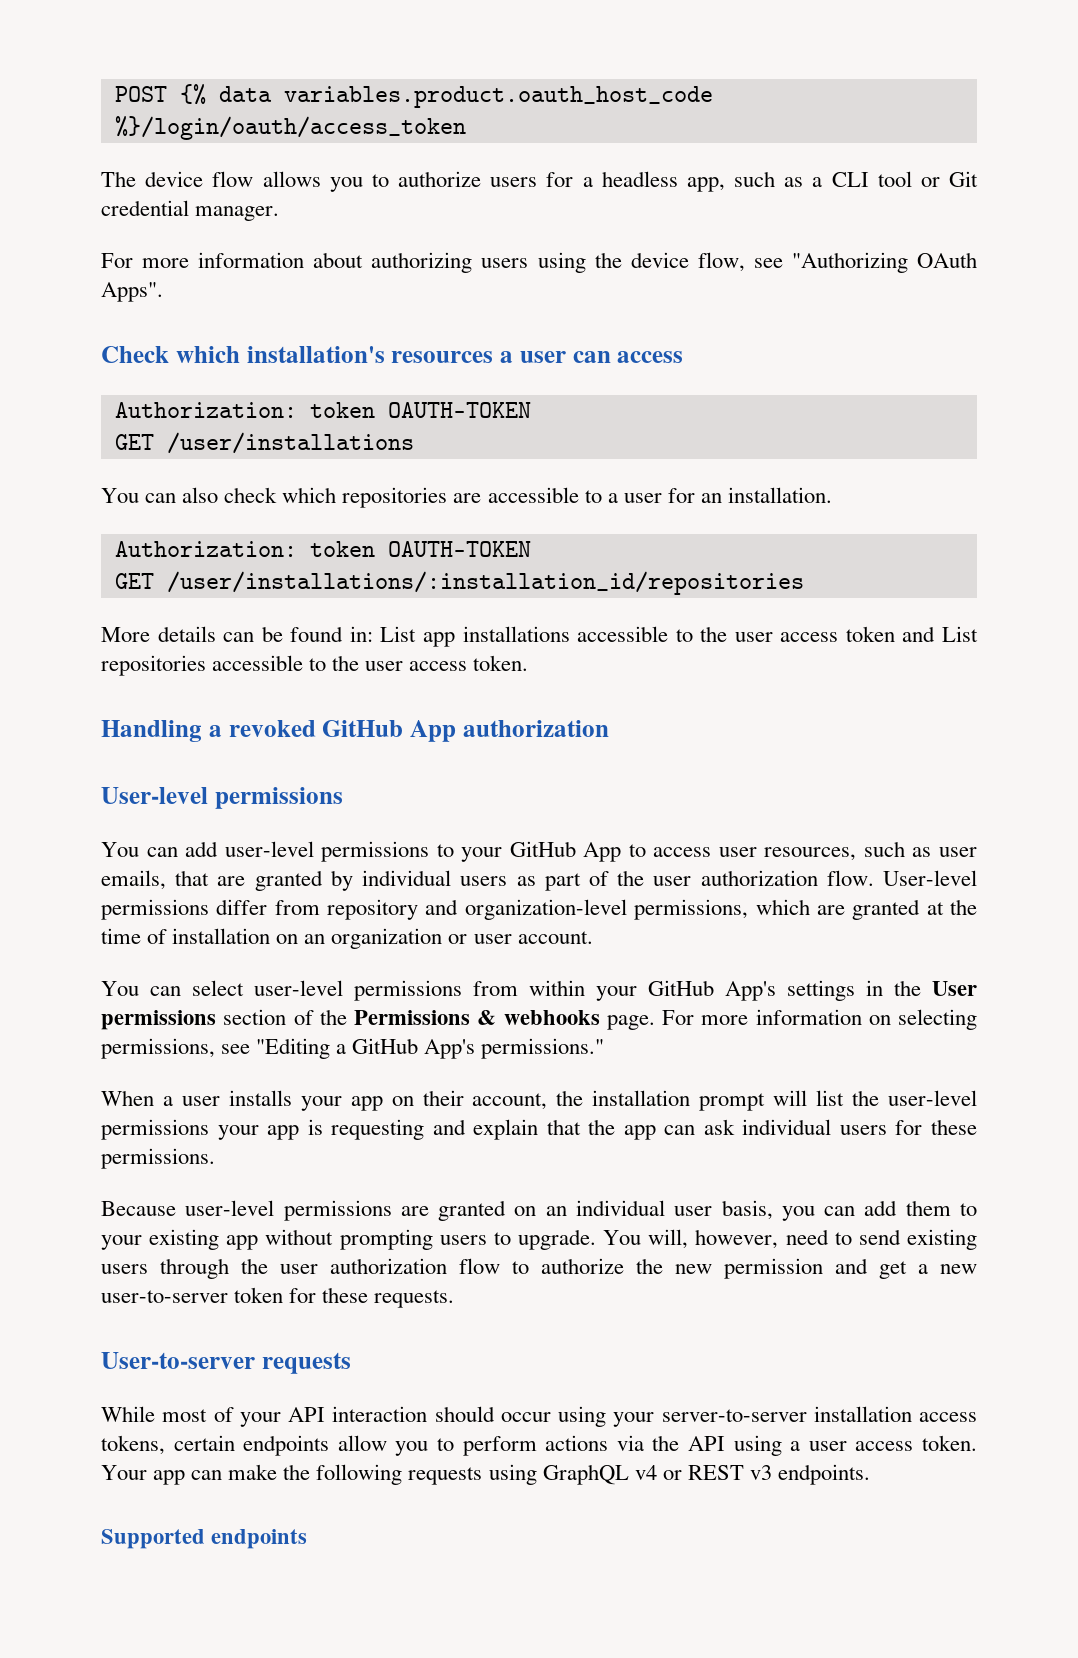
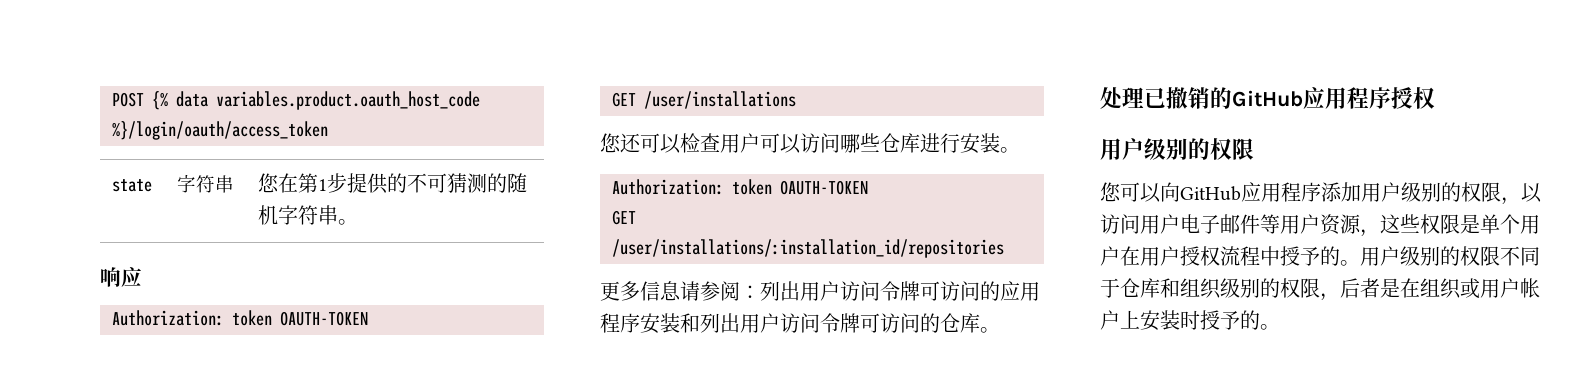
[101,171,978,192] [101,200,280,221] [101,252,978,273] [101,282,163,302] [101,346,684,363] // The device flow allows you to authorize users for a headless app, such as a CLI tool or Git credential manager. // For more information about authorizing users using the device flow, see "Authorizing OAuth Apps". // Check which installation's resources a user can access -> [112,179,153,192] [177,174,235,193] [258,173,528,194] [258,205,359,225] [100,267,142,287] // state | 字符串 | 您在第1步提供的不可猜测的随机字符串。 // 响应
[101,487,832,508] You can also check which repositories are accessible to a user for an installation. -> [600,133,1020,154] 您还可以检查用户可以访问哪些仓库进行安装。
[101,626,978,647] [101,655,529,676] [101,720,609,742] [101,787,343,809] [101,841,977,862] [101,870,977,891] [101,899,978,920] [101,928,593,949] [101,980,977,1001] [101,1009,977,1030] [101,1038,605,1059] [101,1090,977,1111] [101,1119,977,1140] [101,1148,215,1169] [101,1200,978,1221] [101,1229,977,1250] [101,1258,977,1279] [101,1287,455,1308] [101,1352,351,1374] [101,1406,977,1427] [101,1435,978,1456] [101,1464,870,1485] [101,1529,308,1549] More details can be found in: List app installations accessible to the user access token and List repositories accessible to the user access token. // Handling a revoked GitHub App authorization // User-level permissions // You can add user-level permissions to your GitHub App to access user resources, such as user emails, that are granted by individual users as part of the user authorization flow. User-level permissions differ from repository and organization-level permissions, which are granted at the time of installation on an organization or user account. // You can select user-level permissions from within your GitHub App's settings in the User permissions section of the Permissions & webhooks page. For more information on selecting permissions, see "Editing a GitHub App's permissions." // When a user installs your app on their account, the installation prompt will list the user-level permissions your app is requesting and explain that the app can ask individual users for these permissions. // Because user-level permissions are granted on an individual user basis, you can add them to your existing app without prompting users to upgrade. You will, however, need to send existing users through the user authorization flow to authorize the new permission and get a new user-to-server token for these requests. // User-to-server requests // While most of your API interaction should occur using your server-to-server installation access tokens, certain endpoints allow you to perform actions via the API using a user access token. Your app can make the following requests using GraphQL v4 or REST v3 endpoints. // Supported endpoints -> [600,281,1040,301] [600,313,1000,334] [1100,87,1435,109] [1100,138,1254,160] [1100,182,1542,205] [1100,214,1540,237] [1100,246,1540,266] [1100,278,1540,301] [1100,310,1280,331] 更多信息请参阅：列出用户访问令牌可访问的应用程序安装和列出用户访问令牌可访问的仓库。 // 处理已撤销的GitHub应用程序授权 // 用户级别的权限 // 您可以向GitHub应用程序添加用户级别的权限，以访问用户电子邮件等用户资源，这些权限是单个用户在用户授权流程中授予的。用户级别的权限不同于仓库和组织级别的权限，后者是在组织或用户帐户上安装时授予的。

